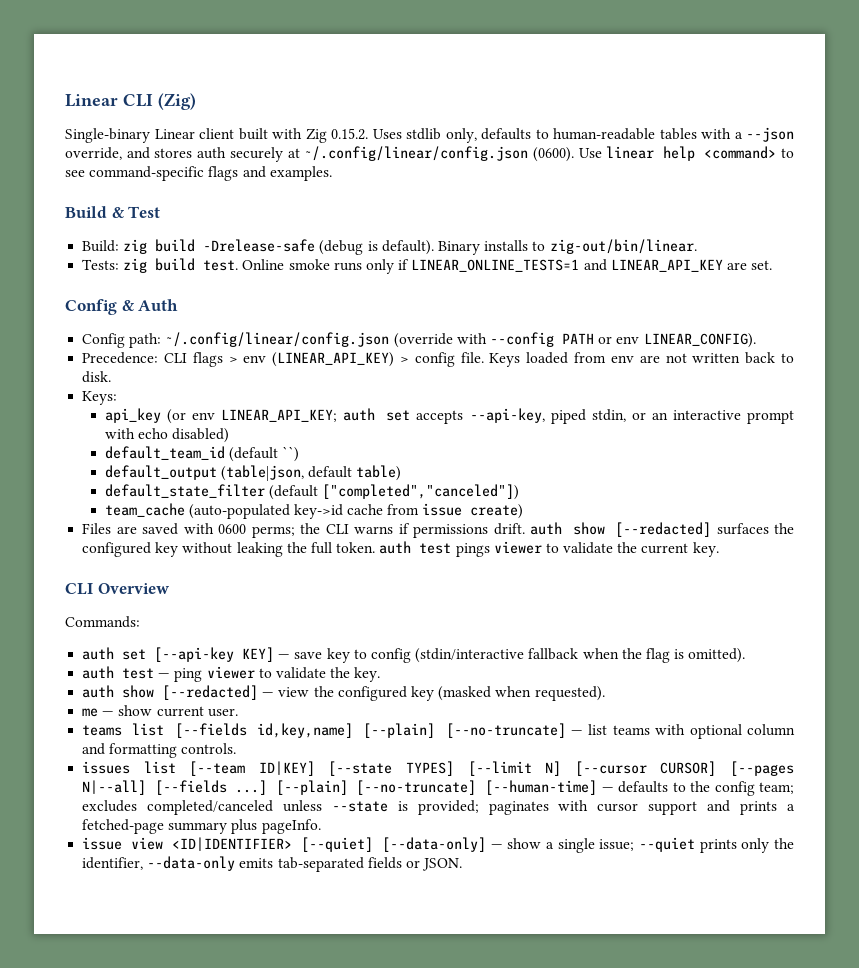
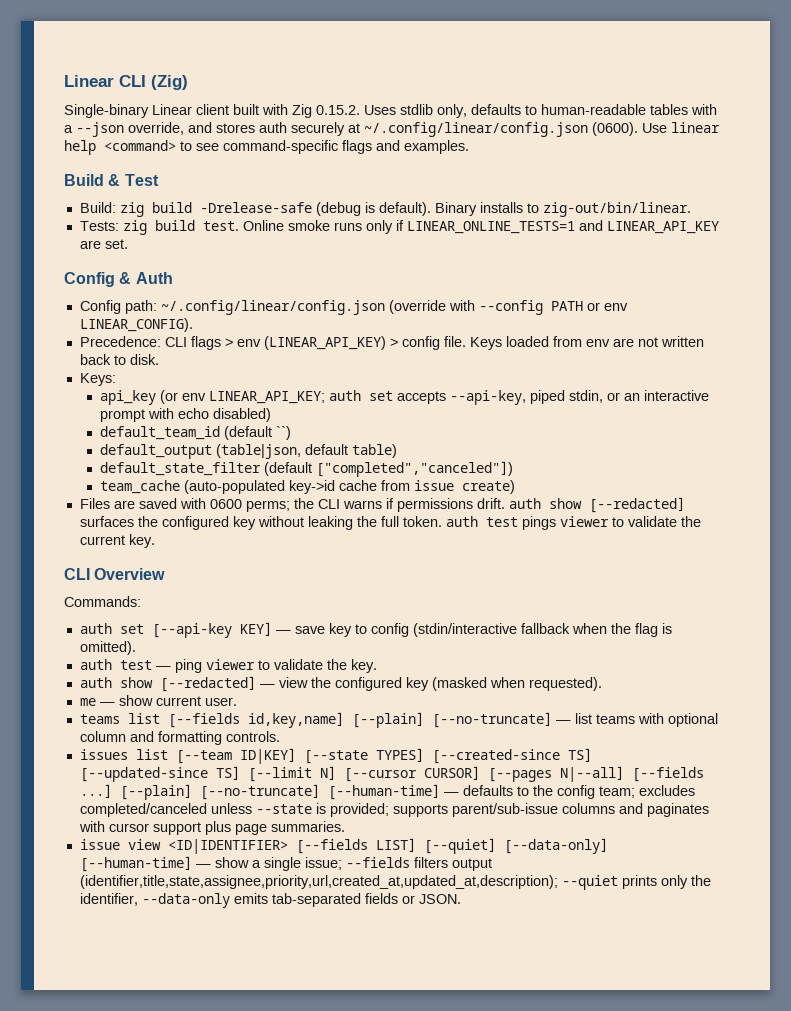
(455, 768) none -> [431,748,592,764] [79,766,240,782] [--created-since TS] [--updated-since TS]
[488,800,796,815] [82,819,321,834] paginates with cursor support and prints a fetched-page summary plus pageInfo. -> [392,803,709,817] [78,821,345,835] supports parent/sub-issue columns and paginates with cursor support plus page summaries.
(292, 844) none -> [295,838,416,854] [--fields LIST]
(486, 844) none -> [79,856,192,872] [--human-time]
(635, 845) none -> [345,857,492,871] [79,875,558,889] --fields filters output (identifier,title,state,assignee,priority,url,created_at,updated_at,description);

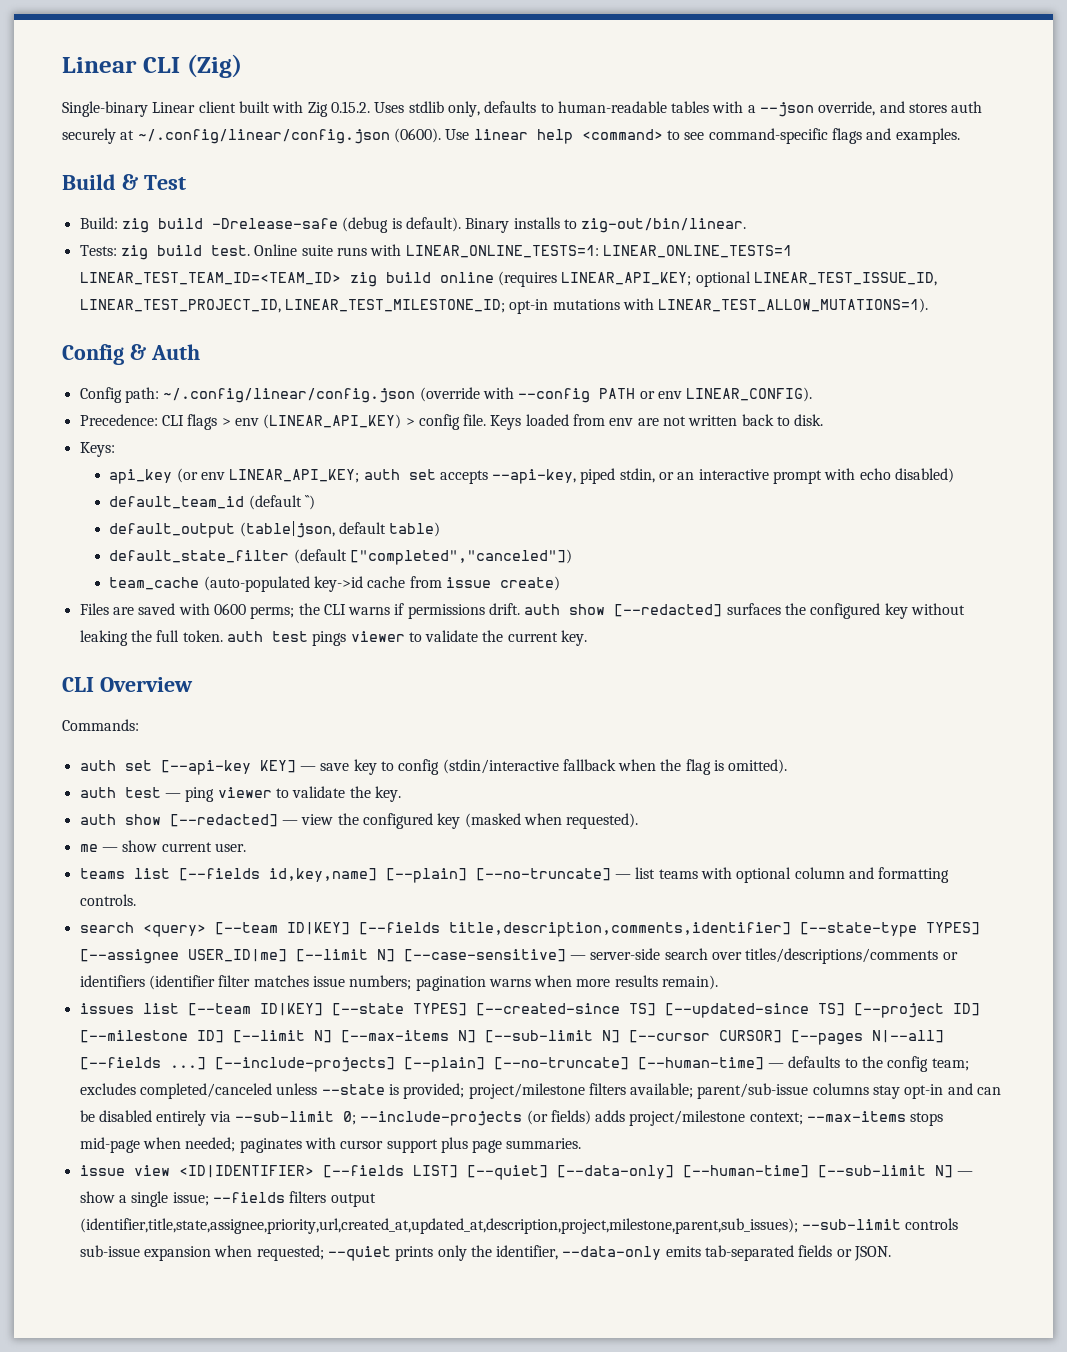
[287,220,719,234] [79,239,128,249] smoke runs only if LINEAR_ONLINE_TESTS=1 and LINEAR_API_KEY are set. -> [301,244,792,258] [79,271,937,287] [79,298,929,314] suite runs with LINEAR_ONLINE_TESTS=1: LINEAR_ONLINE_TESTS=1 LINEAR_TEST_TEAM_ID=<TEAM_ID> zig build online (requires LINEAR_API_KEY; optional LINEAR_TEST_ISSUE_ID, LINEAR_TEST_PROJECT_ID, LINEAR_TEST_MILESTONE_ID; opt-in mutations with LINEAR_TEST_ALLOW_MUTATIONS=1).
(280, 736) none -> [79,922,980,937] [79,948,958,964] [79,975,719,991] // search <query> [--team ID|KEY] [--fields title,description,comments,identifier] [--state-type TYPES] [--assignee USER_ID|me] [--limit N] [--case-sensitive] — server-side search over titles/descriptions/comments or identifiers (identifier filter matches issue numbers; pagination warns when more results remain).
[247,767,312,782] [--limit -> [853,1003,980,1018] [79,1030,593,1043] [--project ID] [--milestone ID] [--limit N] [--max-items N] [--sub-limit
(112, 791) none -> [214,1057,395,1072] [--include-projects]
[392,803,643,817] supports parent/sub-issue columns and -> [468,1083,1002,1099] [79,1110,944,1126] [79,1137,236,1153] project/milestone filters available; parent/sub-issue columns stay opt-in and can be disabled entirely via --sub-limit 0; --include-projects (or fields) adds project/milestone context; --max-items stops mid-page when needed;
(192, 864) none -> [817,1165,953,1178] [--sub-limit N]
[79,875,558,889] (identifier,title,state,assignee,priority,url,created_at,updated_at,description); -> [79,1218,959,1234] [79,1245,324,1261] (identifier,title,state,assignee,priority,url,created_at,updated_at,description,project,milestone,parent,sub_issues); --sub-limit controls sub-issue expansion when requested;

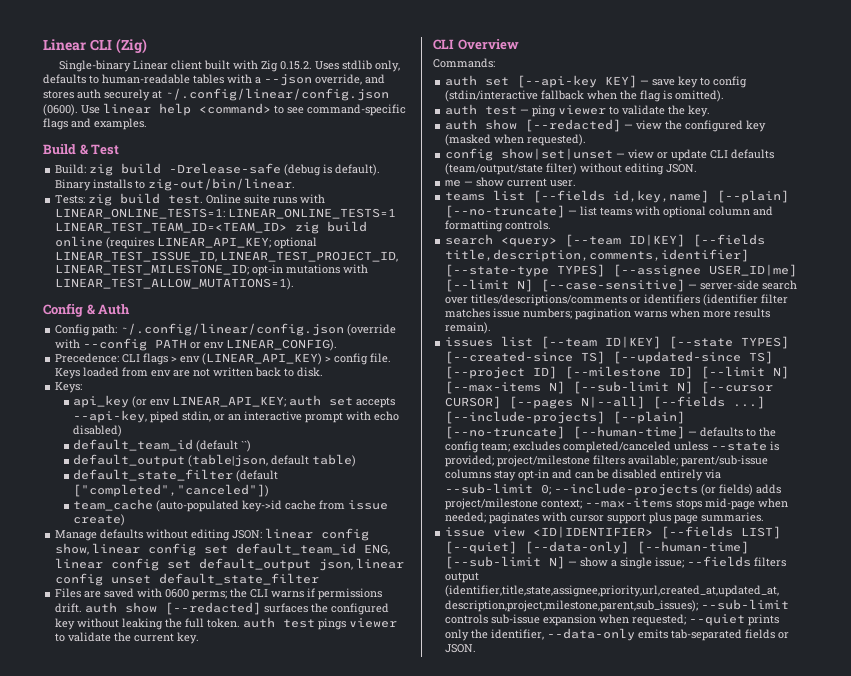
(560, 583) none -> [55,528,370,541] [55,543,391,556] [55,558,405,571] [55,573,320,586] // Manage defaults without editing JSON: linear config show, linear config set default_team_id ENG, linear config set default_output json, linear config unset default_state_filter
(639, 821) none -> [445,148,775,161] [445,163,698,175] // config show|set|unset — view or update CLI defaults (team/output/state filter) without editing JSON.

